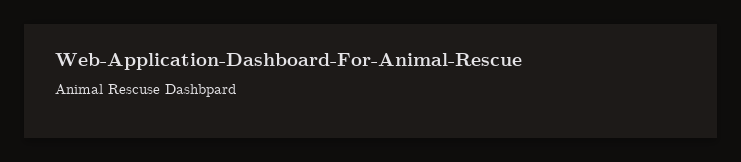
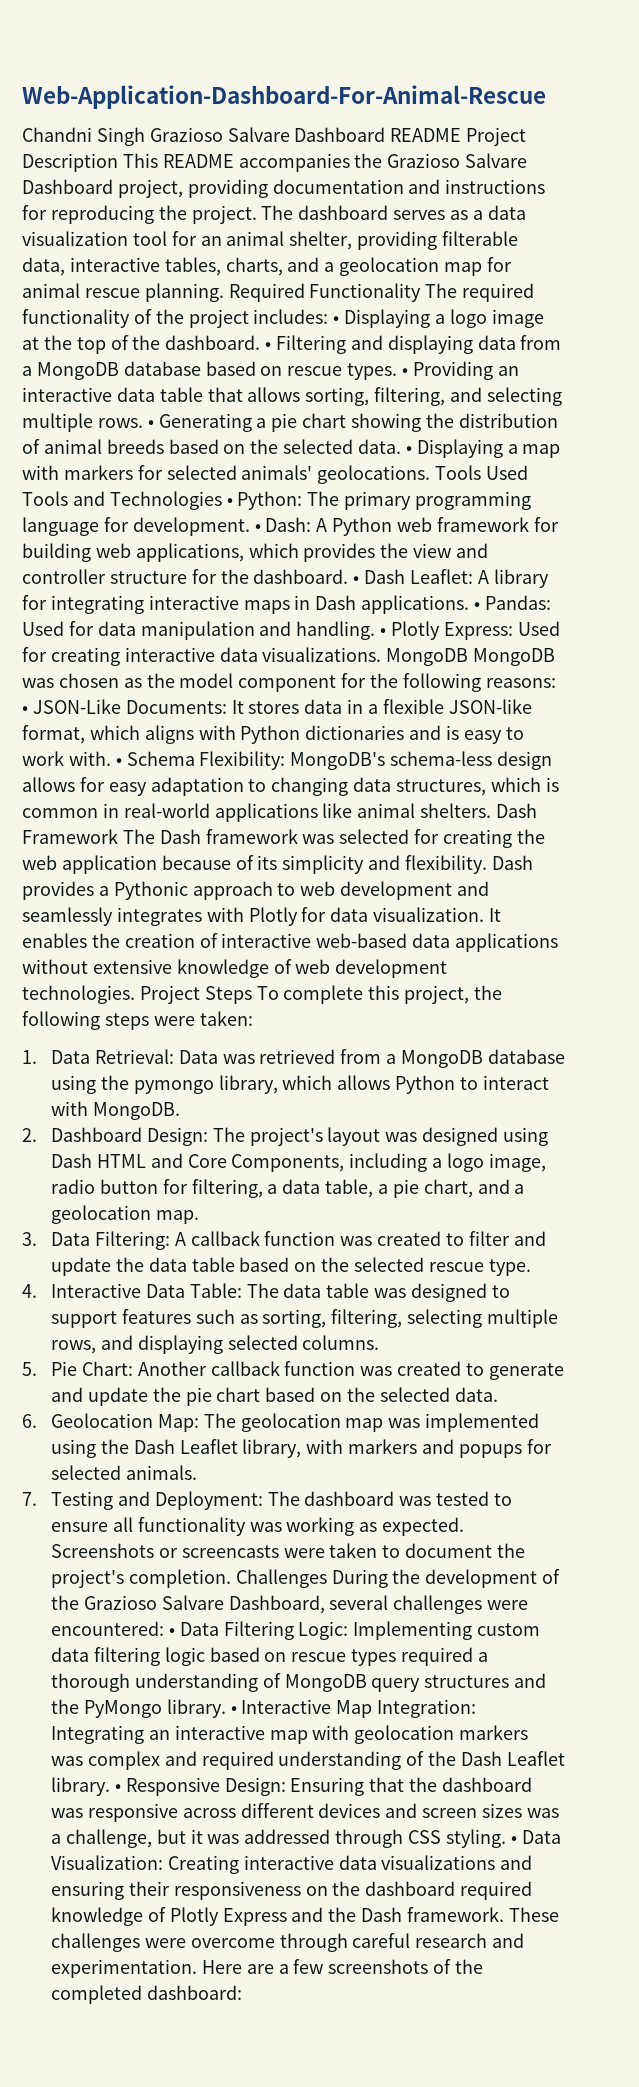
[55,84,236,97] Animal Rescuse Dashbpard -> [22,127,527,146] [22,153,528,172] [22,179,546,198] [22,205,526,224] [22,231,519,250] [22,257,512,276] [22,283,535,302] [22,309,544,328] [22,335,562,354] [22,361,519,380] [22,387,562,406] [22,413,558,432] [22,439,561,458] [22,465,529,484] [22,491,532,510] [22,517,559,536] [22,543,489,562] [22,569,549,588] [22,595,551,614] [22,621,560,640] [22,647,556,666] [22,673,556,692] [22,699,532,714] [22,725,524,744] [22,751,553,770] [22,777,559,796] [22,803,538,822] [22,829,545,848] [22,855,533,874] [22,881,490,900] [22,907,502,926] [22,933,559,952] [22,959,448,978] [22,985,503,1004] [22,1011,253,1030] [22,1049,565,1068] [51,1075,549,1094] [51,1101,180,1120] [22,1127,549,1146] [51,1153,546,1172] [51,1179,525,1198] [51,1205,199,1224] [22,1231,546,1250] [51,1257,531,1276] [22,1283,510,1302] [51,1309,559,1328] [51,1335,380,1354] [22,1361,564,1380] [51,1387,498,1406] [22,1413,540,1432] [51,1439,552,1458] [51,1465,197,1480] [22,1491,513,1510] [51,1517,465,1536] [51,1543,526,1558] [51,1569,561,1588] [51,1595,529,1614] [51,1621,541,1640] [51,1647,488,1666] [51,1673,547,1692] [51,1699,477,1718] [51,1725,529,1744] [51,1751,565,1770] [51,1777,533,1796] [51,1803,559,1822] [51,1829,561,1848] [51,1855,533,1874] [51,1881,533,1900] [51,1907,559,1926] [51,1933,525,1952] [51,1959,484,1978] [51,1985,242,2004] Chandni Singh Grazioso Salvare Dashboard README Project Description This README accompanies the Grazioso Salvare Dashboard project, providing documentation and instructions for reproducing the project. The dashboard serves as a data visualization tool for an animal shelter, providing filterable data, interactive tables, charts, and a geolocation map for animal rescue planning. Required Functionality The required functionality of the project includes: • Displaying a logo image at the top of the dashboard. • Filtering and displaying data from a MongoDB database based on rescue types. • Providing an interactive data table that allows sorting, filtering, and selecting multiple rows. • Generating a pie chart showing the distribution of animal breeds based on the selected data. • Displaying a map with markers for selected animals' geolocations. Tools Used Tools and Technologies • Python: The primary programming language for development. • Dash: A Python web framework for building web applications, which provides the view and controller structure for the dashboard. • Dash Leaflet: A library for integrating interactive maps in Dash applications. • Pandas: Used for data manipulation and handling. • Plotly Express: Used for creating interactive data visualizations. MongoDB MongoDB was chosen as the model component for the following reasons: • JSON-Like Documents: It stores data in a flexible JSON-like format, which aligns with Python dictionaries and is easy to work with. • Schema Flexibility: MongoDB's schema-less design allows for easy adaptation to changing data structures, which is common in real-world applications like animal shelters. Dash Framework The Dash framework was selected for creating the web application because of its simplicity and flexibility. Dash provides a Pythonic approach to web development and seamlessly integrates with Plotly for data visualization. It enables the creation of interactive web-based data applications without extensive knowledge of web development technologies. Project Steps To complete this project, the following steps were taken: // 1. Data Retrieval: Data was retrieved from a MongoDB database using the pymongo library, which allows Python to interact with MongoDB. // 2. Dashboard Design: The project's layout was designed using Dash HTML and Core Components, including a logo image, radio button for filtering, a data table, a pie chart, and a geolocation map. // 3. Data Filtering: A callback function was created to filter and update the data table based on the selected rescue type. // 4. Interactive Data Table: The data table was designed to support features such as sorting, filtering, selecting multiple rows, and displaying selected columns. // 5. Pie Chart: Another callback function was created to generate and update the pie chart based on the selected data. // 6. Geolocation Map: The geolocation map was implemented using the Dash Leaflet library, with markers and popups for selected animals. // 7. Testing and Deployment: The dashboard was tested to ensure all functionality was working as expected. Screenshots or screencasts were taken to document the project's completion. Challenges During the development of the Grazioso Salvare Dashboard, several challenges were encountered: • Data Filtering Logic: Implementing custom data filtering logic based on rescue types required a thorough understanding of MongoDB query structures and the PyMongo library. • Interactive Map Integration: Integrating an interactive map with geolocation markers was complex and required understanding of the Dash Leaflet library. • Responsive Design: Ensuring that the dashboard was responsive across different devices and screen sizes was a challenge, but it was addressed through CSS styling. • Data Visualization: Creating interactive data visualizations and ensuring their responsiveness on the dashboard required knowledge of Plotly Express and the Dash framework. These challenges were overcome through careful research and experimentation. Here are a few screenshots of the completed dashboard:

